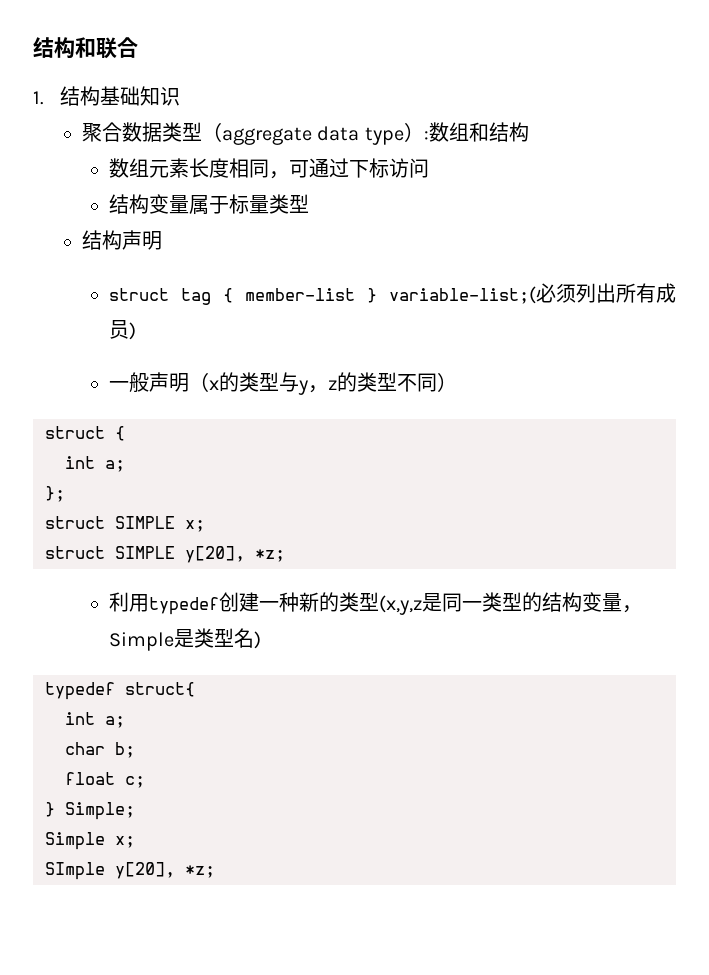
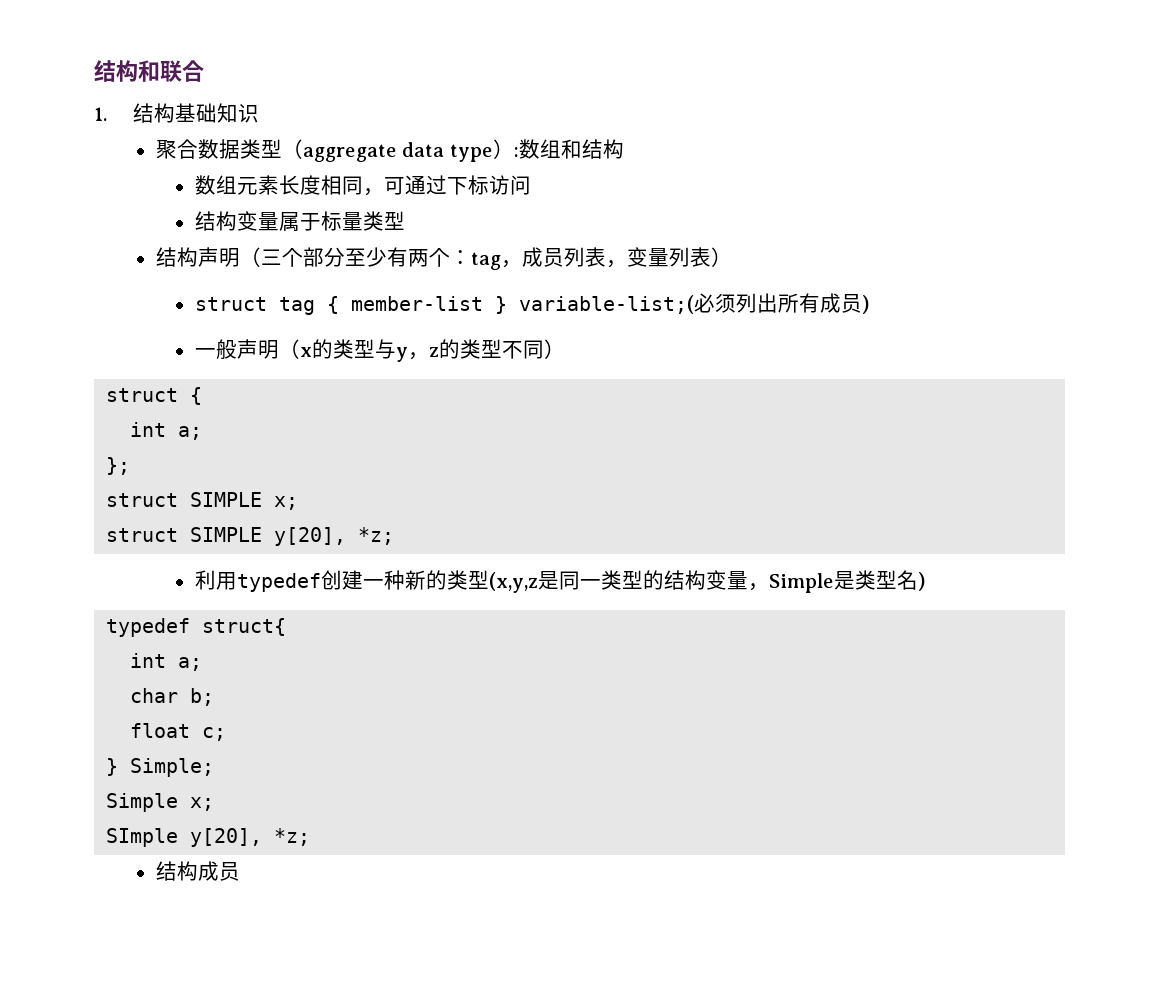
(162, 240) none -> [239,247,732,270] （三个部分至少有两个：tag，成员列表，变量列表）
(215, 871) none -> [155,861,240,881] // 结构成员

